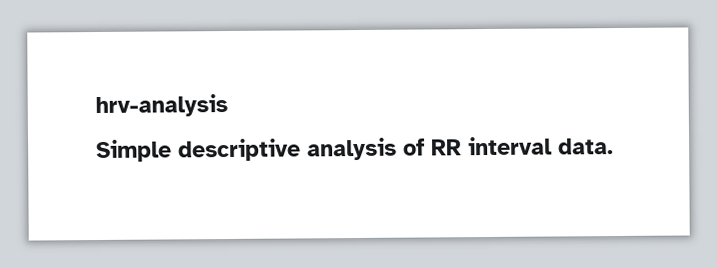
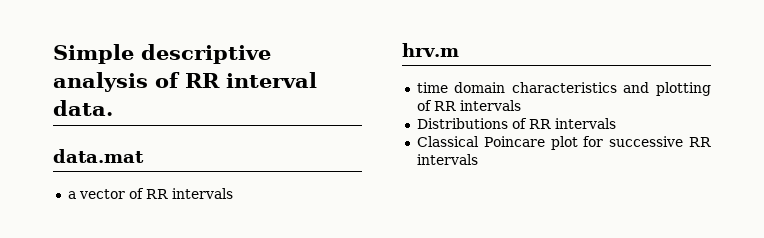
[95,94,228,118] hrv-analysis // -> (53, 54) none
(614, 146) none -> [53,149,144,163] [67,188,233,199] [402,43,459,57] [416,82,711,96] [416,100,521,111] [416,118,616,129] [416,136,711,150] [416,154,478,165] // data.mat // a vector of RR intervals // hrv.m // time domain characteristics and plotting of RR intervals // Distributions of RR intervals // Classical Poincare plot for successive RR intervals

